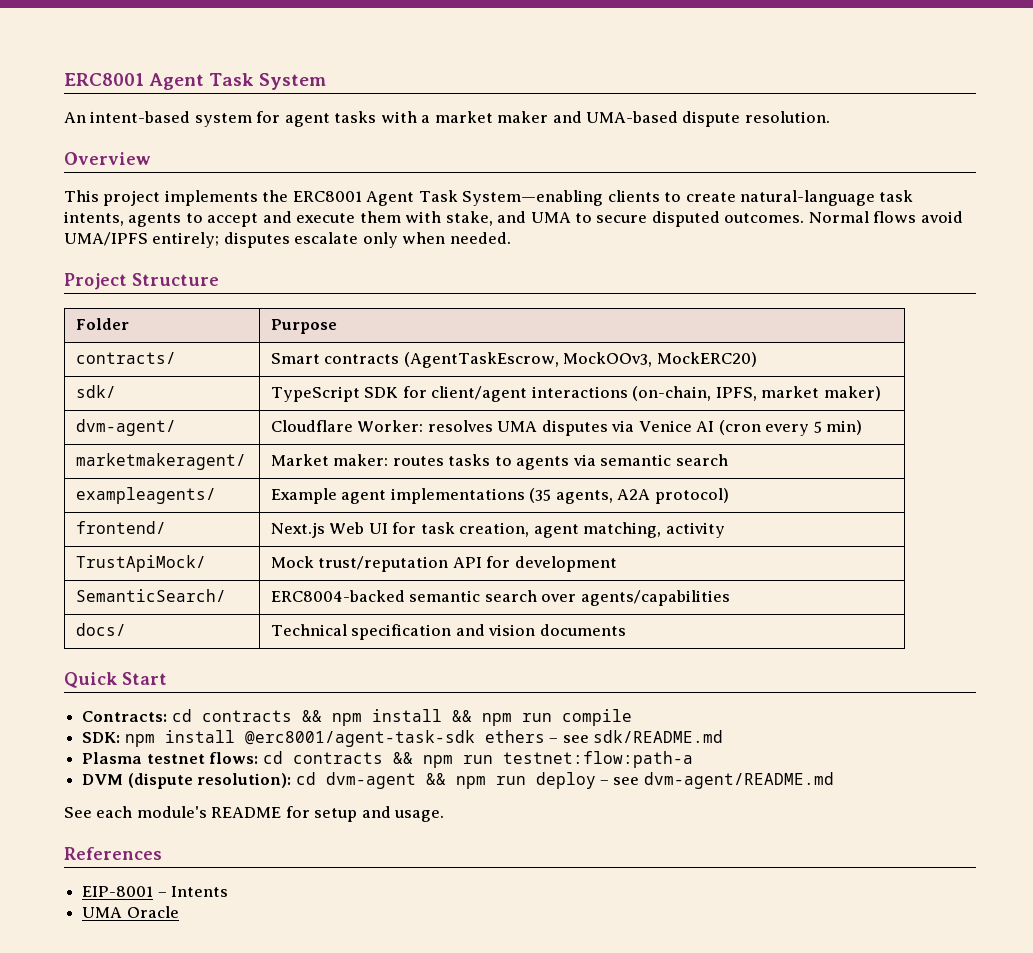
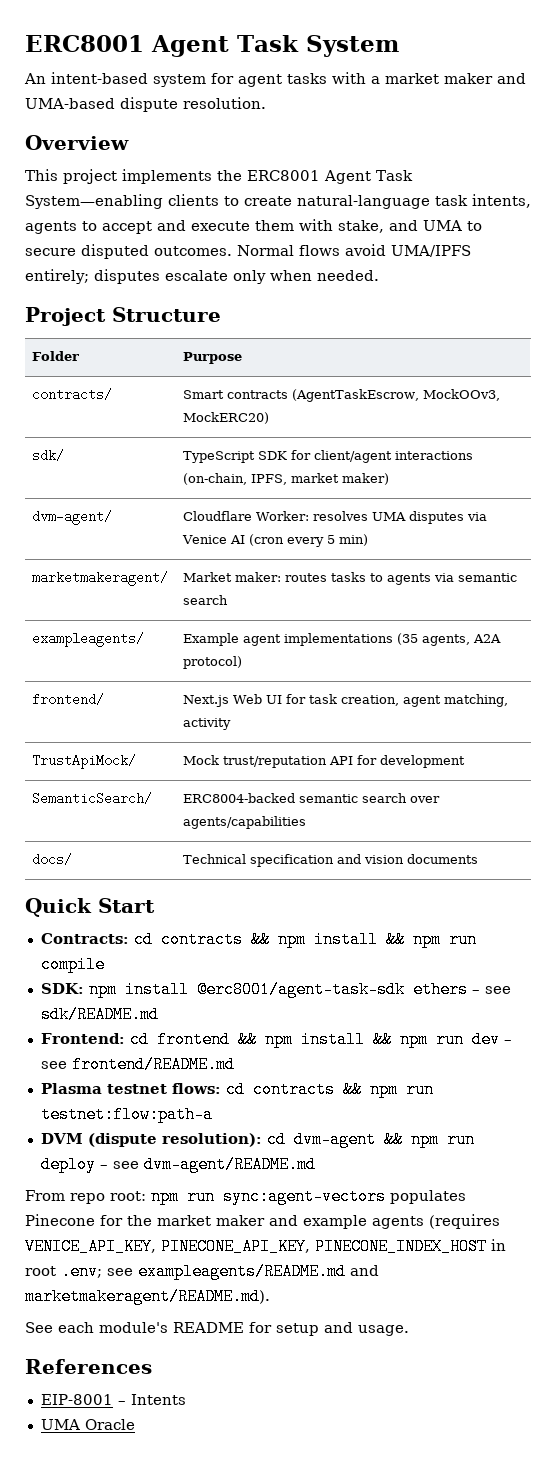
(723, 736) none -> [40,1031,512,1048] [40,1056,235,1073] // Frontend: cd frontend && npm install && npm run dev – see frontend/README.md
(834, 780) none -> [25,1188,466,1205] [25,1214,500,1229] [25,1238,506,1255] [25,1263,379,1280] [25,1288,270,1305] // From repo root: npm run sync:agent-vectors populates Pinecone for the market maker and example agents (requires VENICE_API_KEY, PINECONE_API_KEY, PINECONE_INDEX_HOST in root .env; see exampleagents/README.md and marketmakeragent/README.md).

